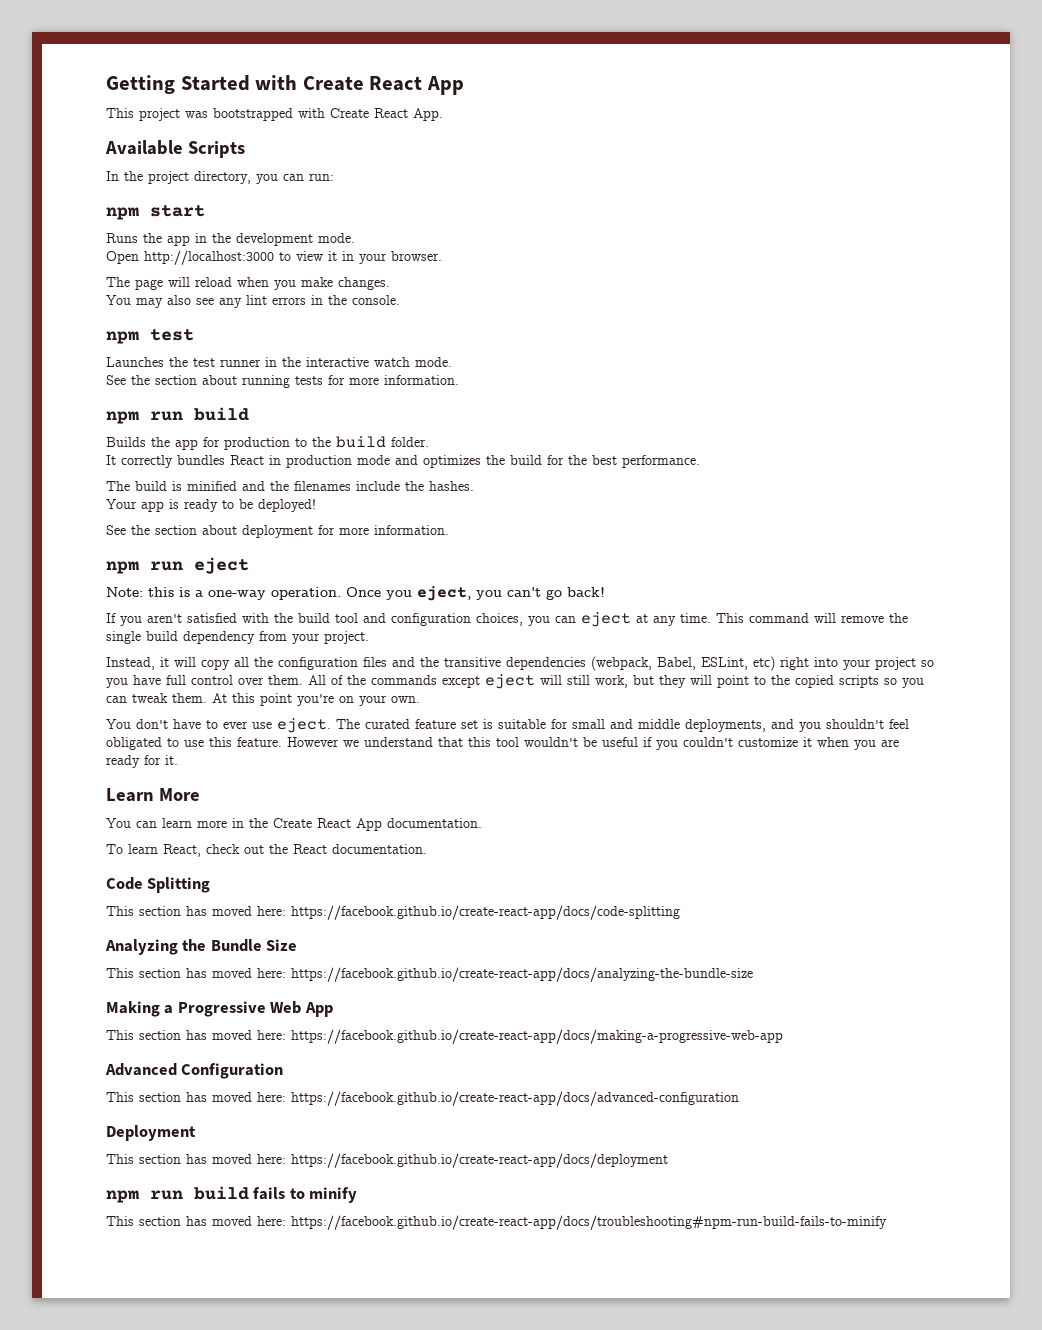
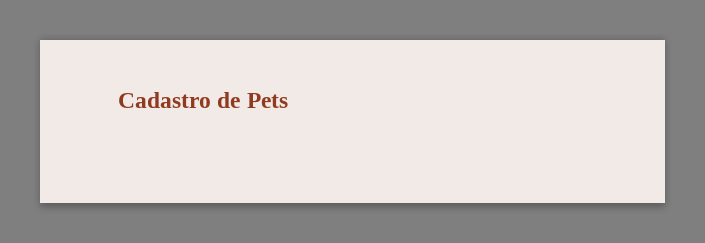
[106,75,464,95] [106,108,443,121] [105,140,245,158] [106,171,334,184] [106,205,205,220] [106,233,355,246] [106,250,442,265] [106,277,390,290] [106,295,400,308] [106,329,194,344] [106,357,452,367] [106,375,459,388] [106,407,249,424] [106,436,429,450] [106,455,700,468] [106,481,474,491] [106,499,316,512] [106,525,449,538] [106,557,249,574] [106,586,605,601] [106,612,908,627] [106,631,369,644] [106,656,934,671] [106,674,924,689] [106,693,420,706] [106,718,909,733] [106,737,899,750] [106,755,178,768] [106,788,200,802] [106,818,482,831] [106,844,427,857] [106,877,211,893] [106,905,680,920] [105,939,298,955] [106,967,753,982] [106,1001,333,1017] [106,1029,783,1044] [105,1063,284,1079] [106,1091,739,1106] [106,1125,196,1141] [106,1153,668,1168] [106,1186,358,1203] [106,1215,887,1230] Getting Started with Create React App // This project was bootstrapped with Create React App. // Available Scripts // In the project directory, you can run: // npm start // Runs the app in the development mode. // Open http://localhost:3000 to view it in your browser. // The page will reload when you make changes. // You may also see any lint errors in the console. // npm test // Launches the test runner in the interactive watch mode. // See the section about running tests for more information. // npm run build // Builds the app for production to the build folder. // It correctly bundles React in production mode and optimizes the build for the best performance. // The build is minified and the filenames include the hashes. // Your app is ready to be deployed! // See the section about deployment for more information. // npm run eject // Note: this is a one-way operation. Once you eject, you can't go back! // If you aren't satisfied with the build tool and configuration choices, you can eject at any time. This command will remove the single build dependency from your project. // Instead, it will copy all the configuration files and the transitive dependencies (webpack, Babel, ESLint, etc) right into your project so you have full control over them. All of the commands except eject will still work, but they will point to the copied scripts so you can tweak them. At this point you're on your own. // You don't have to ever use eject. The curated feature set is suitable for small and middle deployments, and you shouldn't feel obligated to use this feature. However we understand that this tool wouldn't be useful if you couldn't customize it when you are ready for it. // Learn More // You can learn more in the Create React App documentation. // To learn React, check out the React documentation. // Code Splitting // This section has moved here: https://facebook.github.io/create-react-app/docs/code-splitting // Analyzing the Bundle Size // This section has moved here: https://facebook.github.io/create-react-app/docs/analyzing-the-bundle-size // Making a Progressive Web App // This section has moved here: https://facebook.github.io/create-react-app/docs/making-a-progressive-web-app // Advanced Configuration // This section has moved here: https://facebook.github.io/create-react-app/docs/advanced-configuration // Deployment // This section has moved here: https://facebook.github.io/create-react-app/docs/deployment // npm run build fails to minify // This section has moved here: https://facebook.github.io/create-react-app/docs/troubleshooting#npm-run-build-fails-to-minify -> [118,92,288,108] Cadastro de Pets

